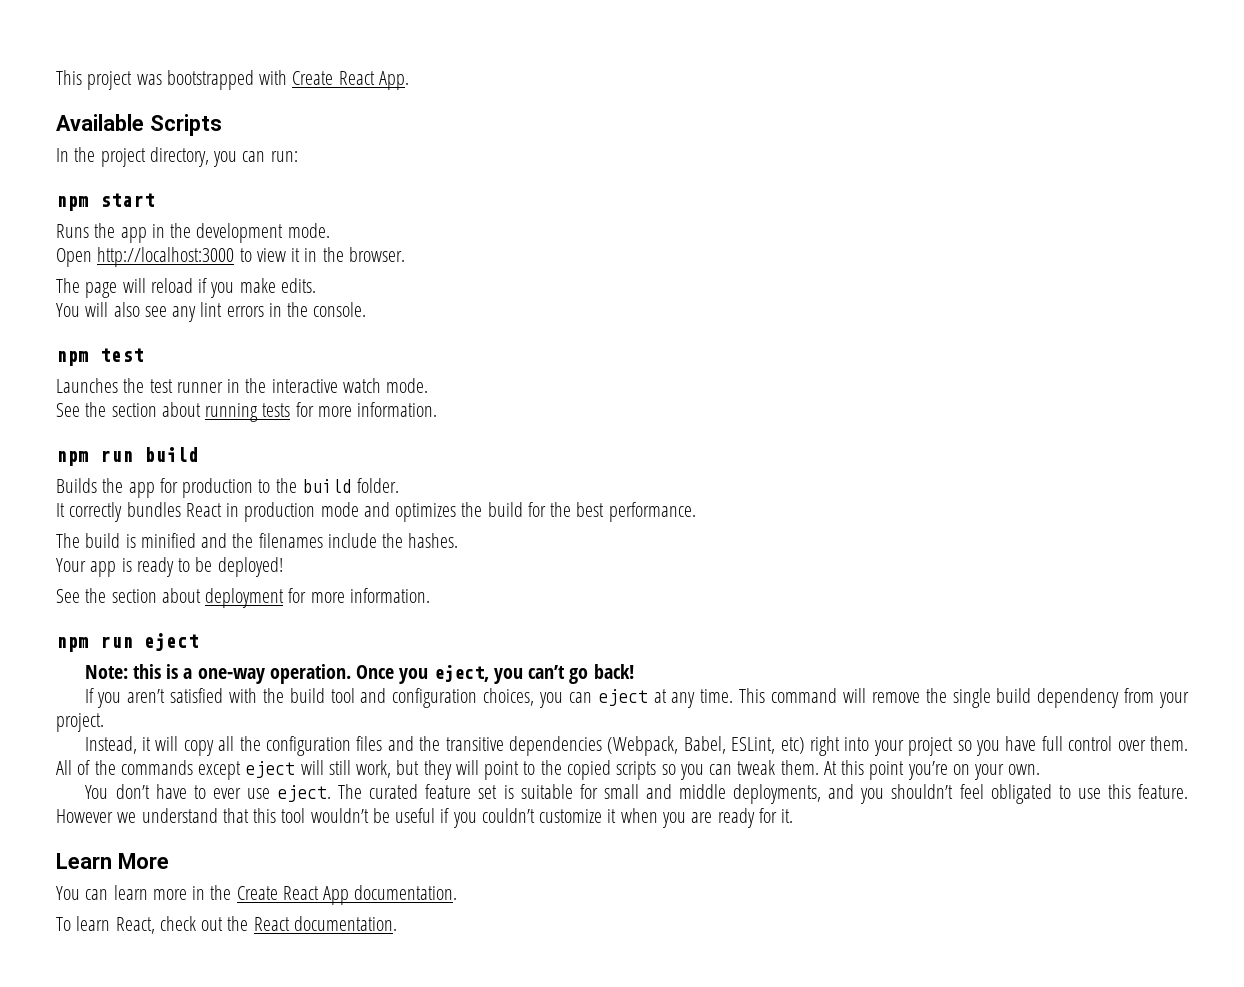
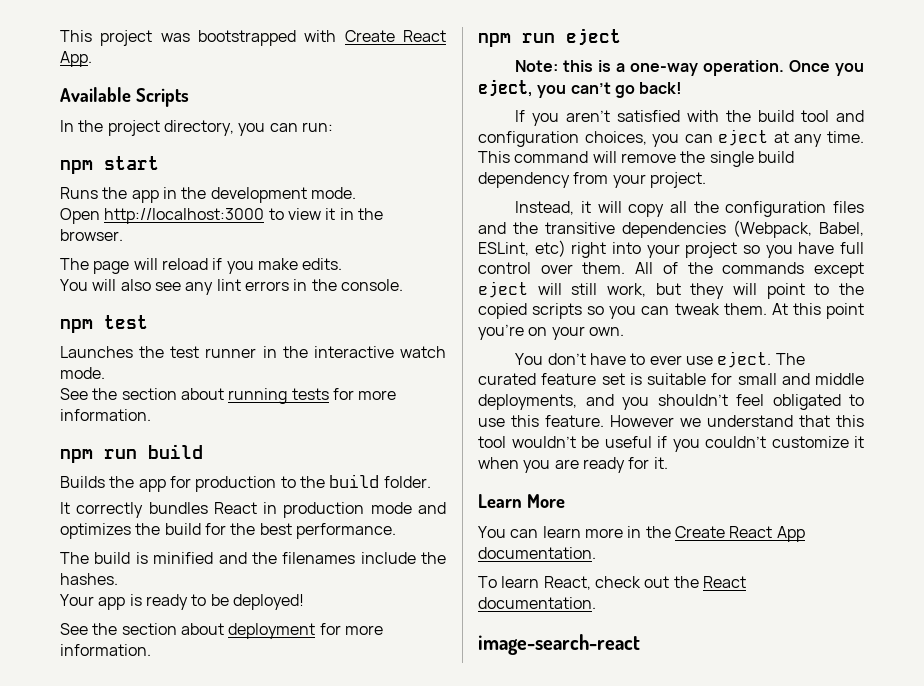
(397, 923) none -> [478,634,640,655] // image-search-react

